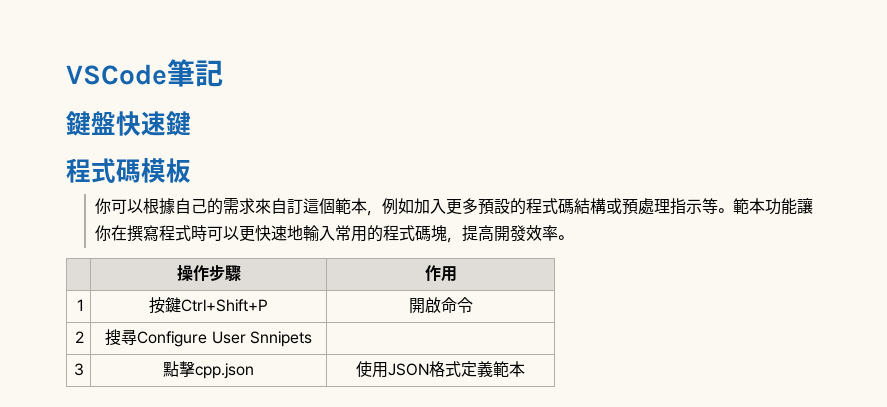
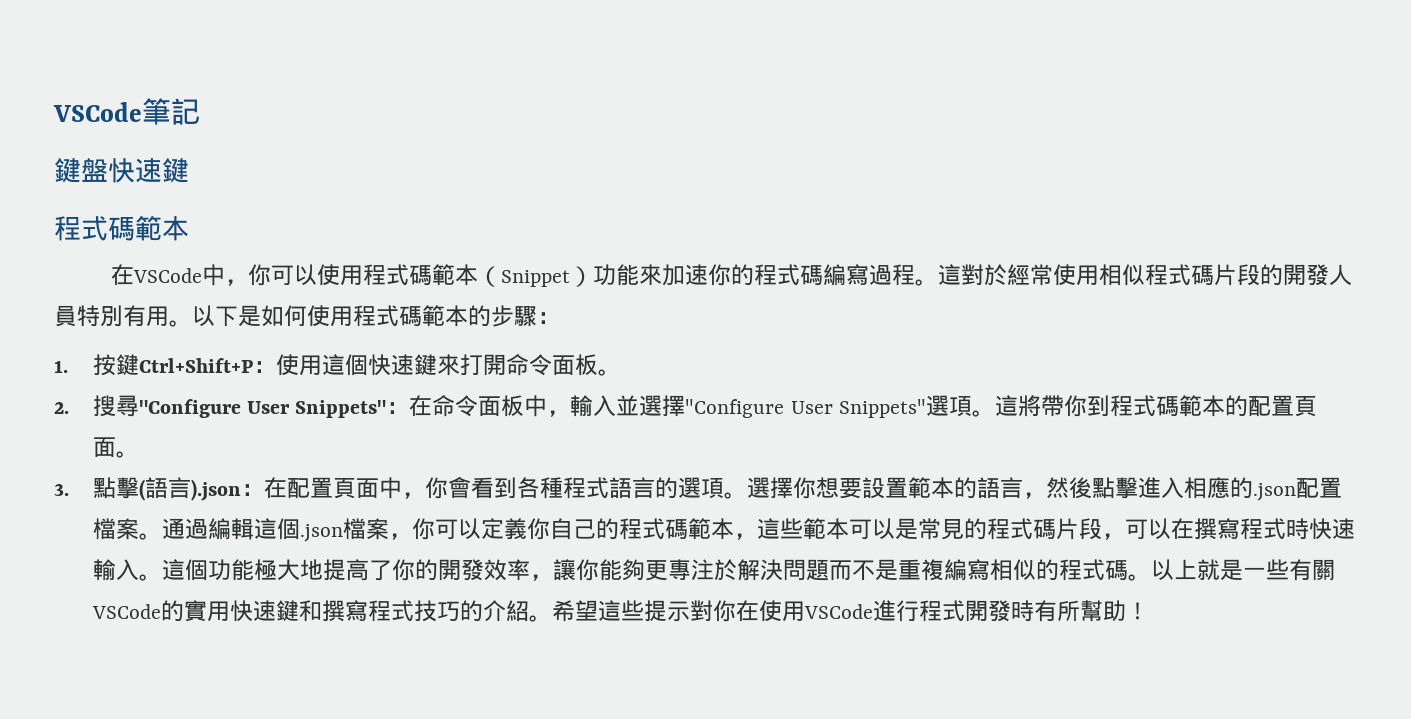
[141,158,191,183] [95,198,814,216] [95,225,574,243] [176,265,241,282] [424,265,457,282] [77,299,85,311] [149,297,268,314] [408,297,473,314] [75,331,85,343] [105,329,312,347] [74,363,85,376] [163,361,254,379] [356,361,525,378] 模板 // 你可以根據自己的需求來自訂這個範本，例如加入更多預設的程式碼結構或預處理指示等。範本功能讓你在撰寫程式時可以更快速地輸入常用的程式碼塊，提高開發效率。 // | 操作步驟 | 作用 // 1 | 按鍵Ctrl+Shift+P | 開啟命令 // 2 | 搜尋Configure User Snnipets | // 3 | 點擊cpp.json | 使用JSON格式定義範本 -> [135,215,189,241] [110,264,1352,287] [54,305,560,327] [54,354,621,376] [54,395,1317,418] [92,437,139,458] [54,477,1342,501] [92,518,1355,542] [92,559,1335,581] [91,600,1149,622] 範本 // 在VSCode中，你可以使用程式碼範本（Snippet）功能來加速你的程式碼編寫過程。這對於經常使用相似程式碼片段的開發人員特別有用。以下是如何使用程式碼範本的步驟： // 1.按鍵Ctrl+Shift+P：使用這個快速鍵來打開命令面板。 // 2.搜尋"Configure User Snippets"：在命令面板中，輸入並選擇"Configure User Snippets"選項。這將帶你到程式碼範本的配置頁面。 // 3.點擊(語言).json：在配置頁面中，你會看到各種程式語言的選項。選擇你想要設置範本的語言，然後點擊進入相應的.json配置檔案。通過編輯這個.json檔案，你可以定義你自己的程式碼範本，這些範本可以是常見的程式碼片段，可以在撰寫程式時快速輸入。這個功能極大地提高了你的開發效率，讓你能夠更專注於解決問題而不是重複編寫相似的程式碼。以上就是一些有關VSCode的實用快速鍵和撰寫程式技巧的介紹。希望這些提示對你在使用VSCode進行程式開發時有所幫助！

